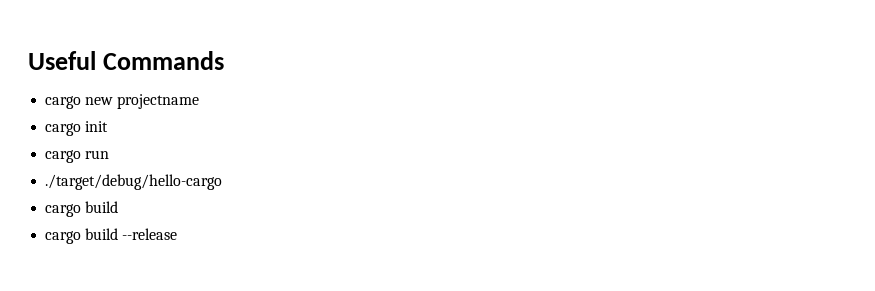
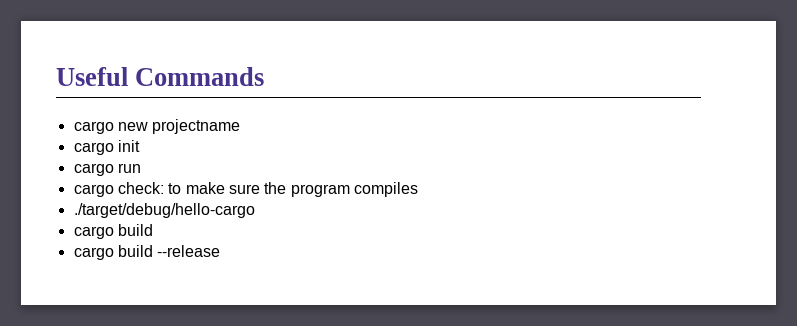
(110, 154) none -> [73,182,418,197] // cargo check: to make sure the program compiles

